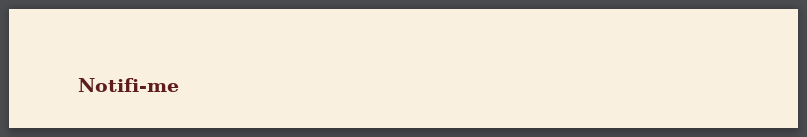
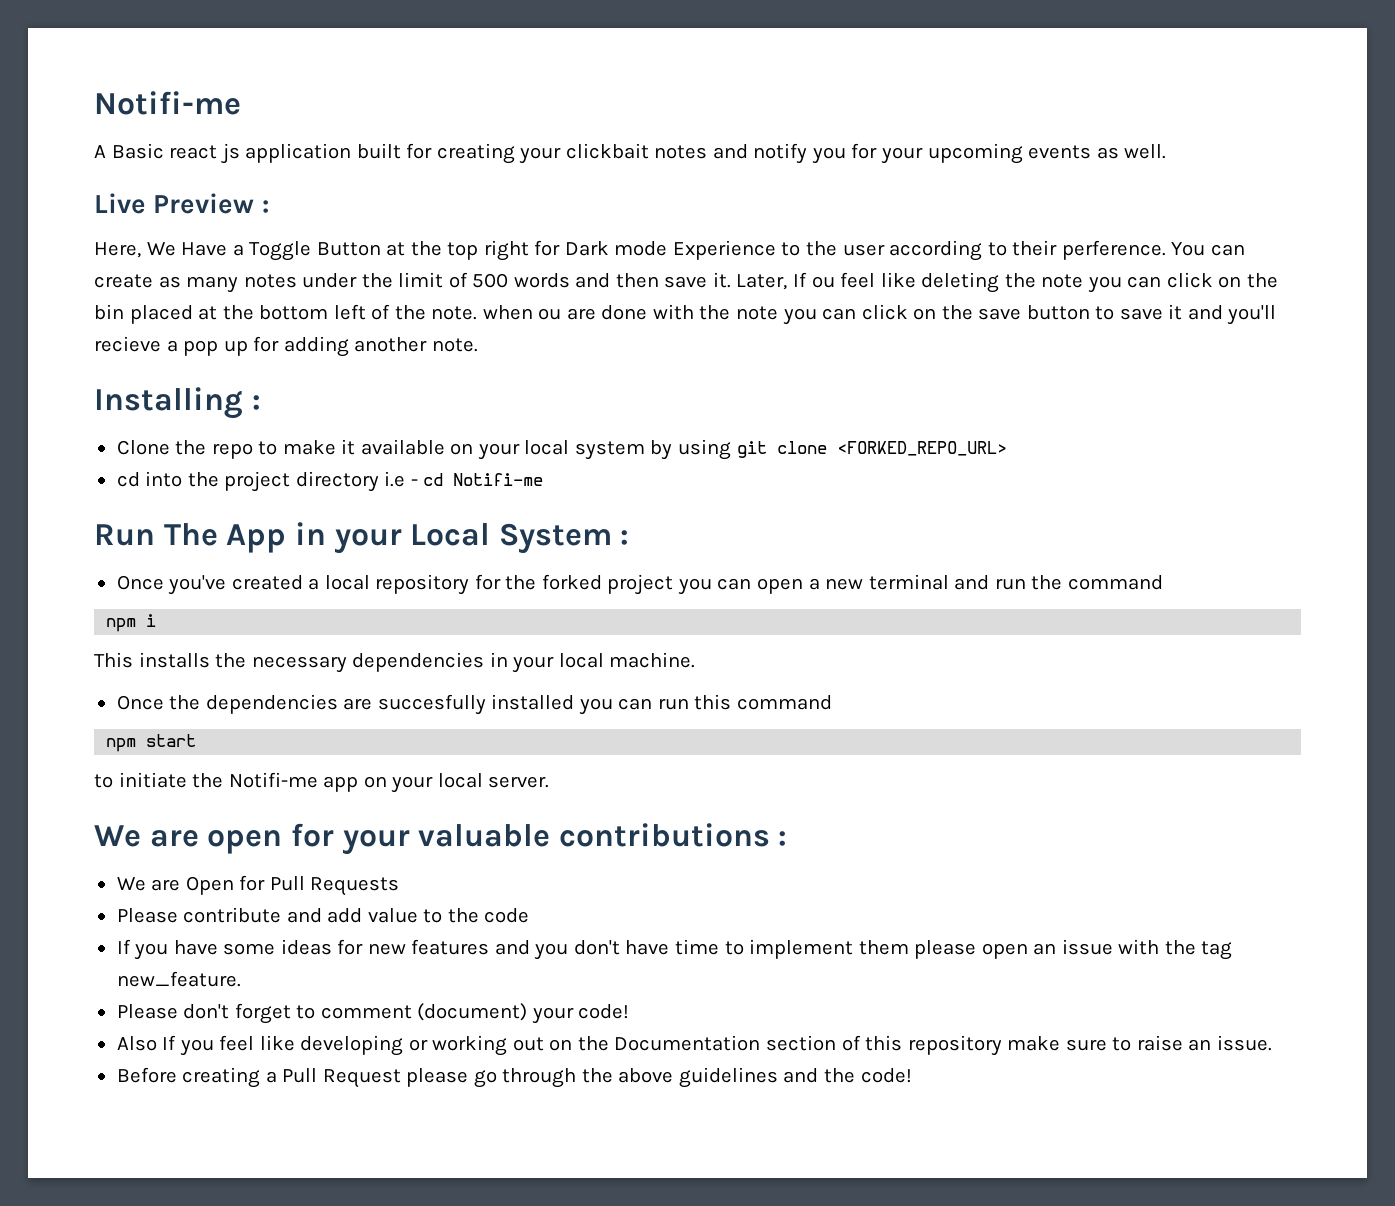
[78,78,179,92] Notifi-me -> [94,91,241,115] [94,143,1167,164] [94,193,269,214] [94,240,1245,261] [94,272,1278,293] [94,304,1277,325] [94,336,478,357] [94,387,261,419] [116,439,1007,460] [116,471,544,492] [94,522,630,554] [116,574,1163,595] [106,614,157,632] [94,652,696,673] [116,694,832,715] [106,734,197,752] [94,772,550,793] [94,823,788,855] [116,875,400,896] [116,907,530,923] [116,939,1233,960] [116,971,241,987] [116,1003,630,1024] [116,1035,1272,1056] [116,1067,912,1088] Notifi-me // A Basic react js application built for creating your clickbait notes and notify you for your upcoming events as well. // Live Preview : // Here, We Have a Toggle Button at the top right for Dark mode Experience to the user according to their perference. You can create as many notes under the limit of 500 words and then save it. Later, If ou feel like deleting the note you can click on the bin placed at the bottom left of the note. when ou are done with the note you can click on the save button to save it and you'll recieve a pop up for adding another note. // Installing : // Clone the repo to make it available on your local system by using git clone <FORKED_REPO_URL> // cd into the project directory i.e - cd Notifi-me // Run The App in your Local System : // Once you've created a local repository for the forked project you can open a new terminal and run the command // npm i // This installs the necessary dependencies in your local machine. // Once the dependencies are succesfully installed you can run this command // npm start // to initiate the Notifi-me app on your local server. // We are open for your valuable contributions : // We are Open for Pull Requests // Please contribute and add value to the code // If you have some ideas for new features and you don't have time to implement them please open an issue with the tag new_feature. // Please don't forget to comment (document) your code! // Also If you feel like developing or working out on the Documentation section of this repository make sure to raise an issue. // Before creating a Pull Request please go through the above guidelines and the code!

